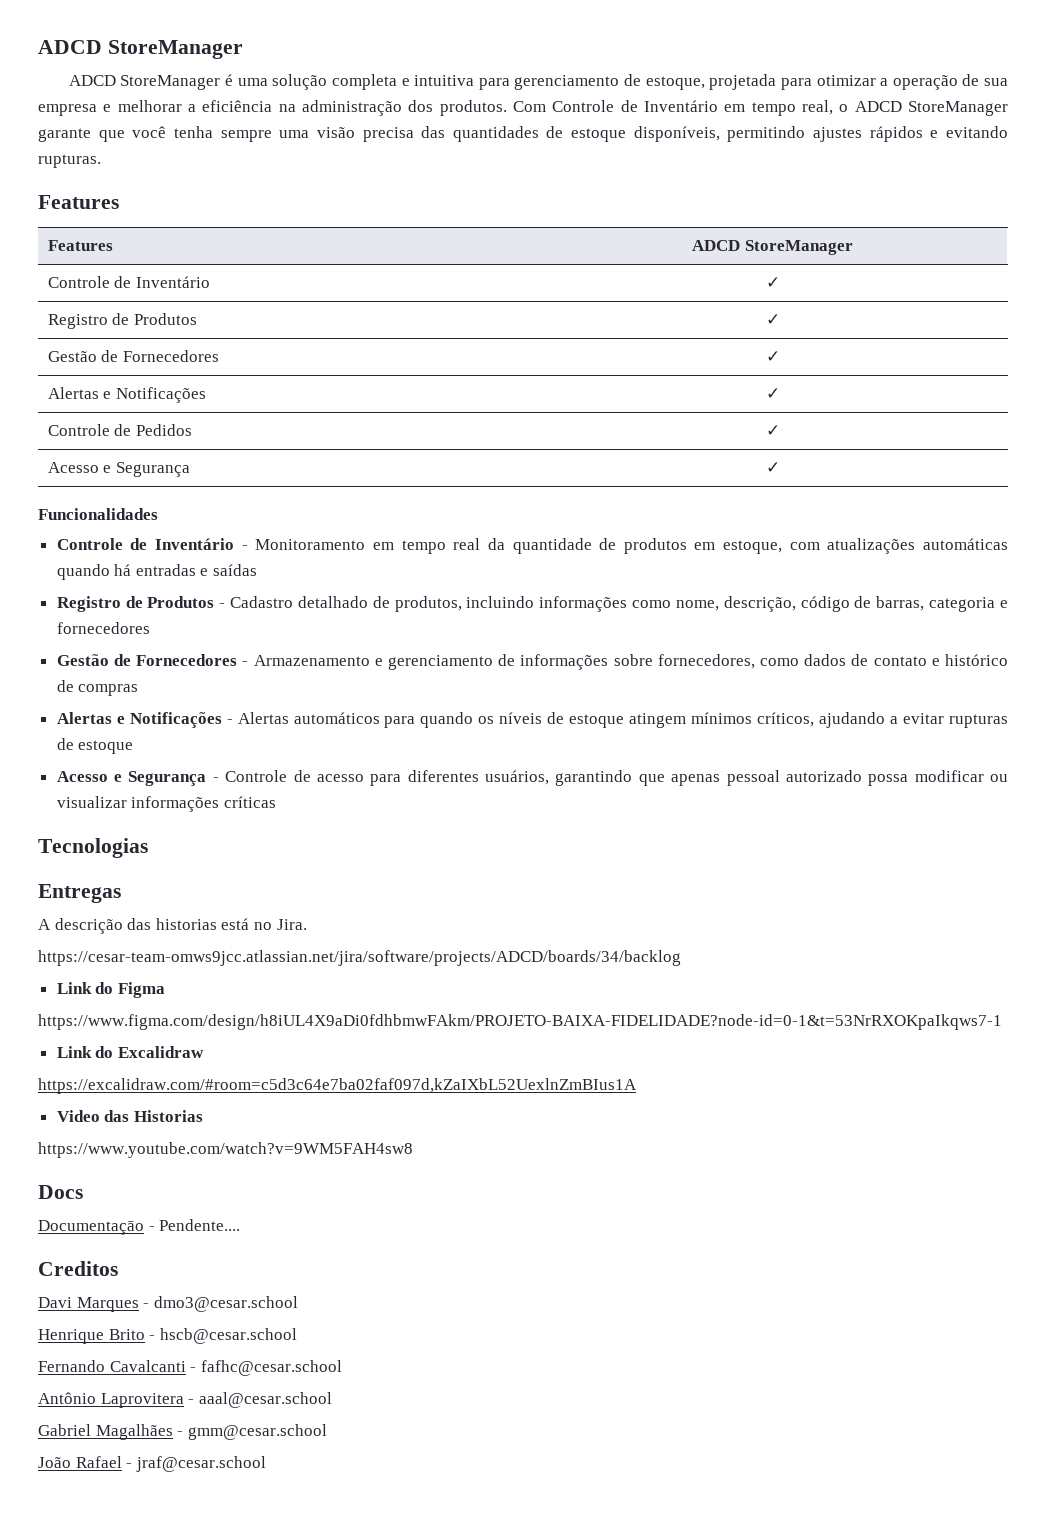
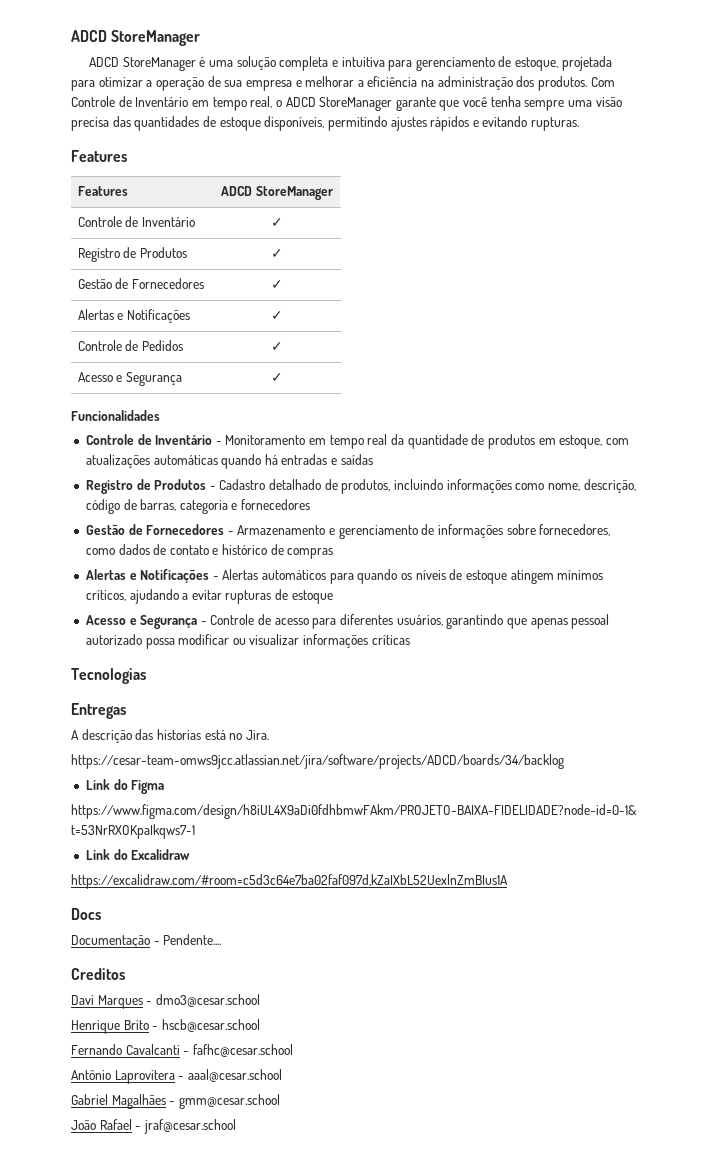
[56,1110,203,1122] [38,1142,413,1158] // Video das Historias // https://www.youtube.com/watch?v=9WM5FAH4sw8 -> (508, 881) none

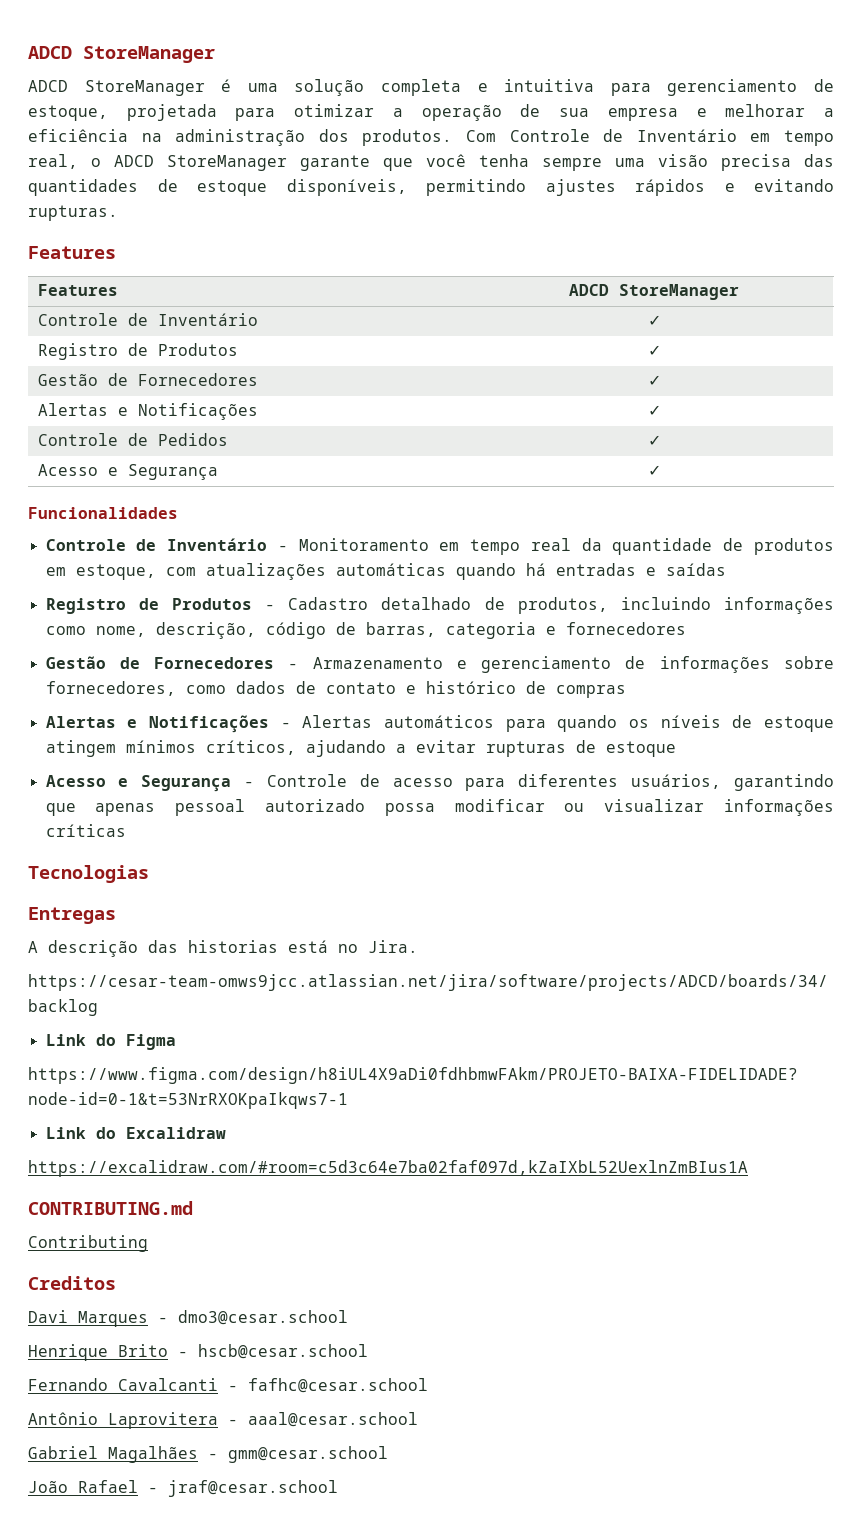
[71,908,101,920] [71,934,222,948] Docs // Documentaçāo - Pendente.... -> [28,1201,193,1215] [28,1235,148,1252] CONTRIBUTING.md // Contributing

